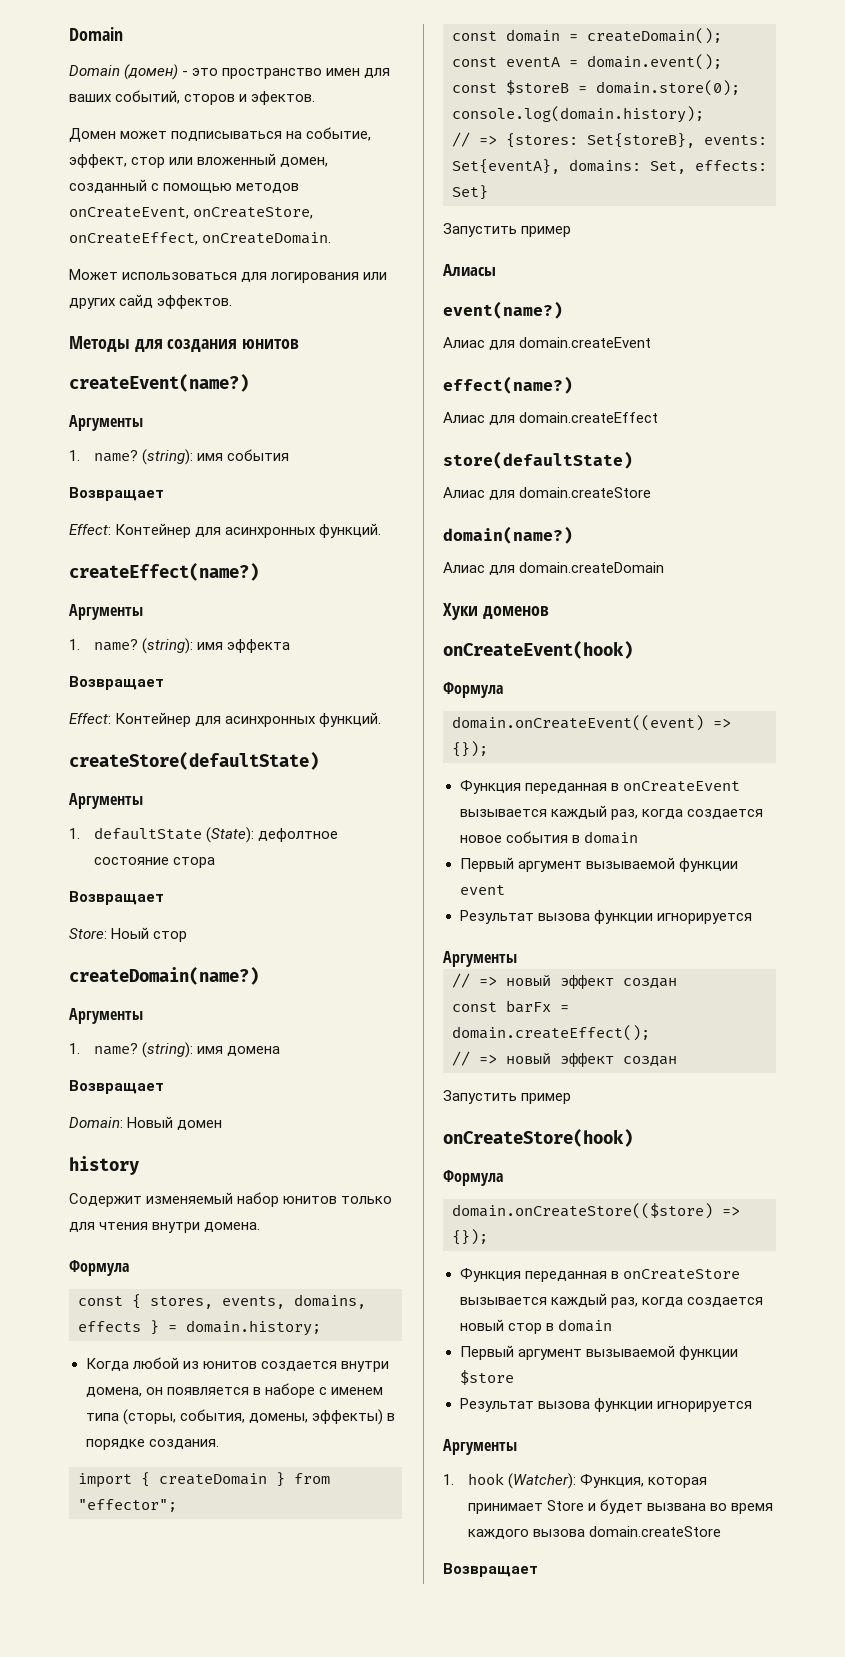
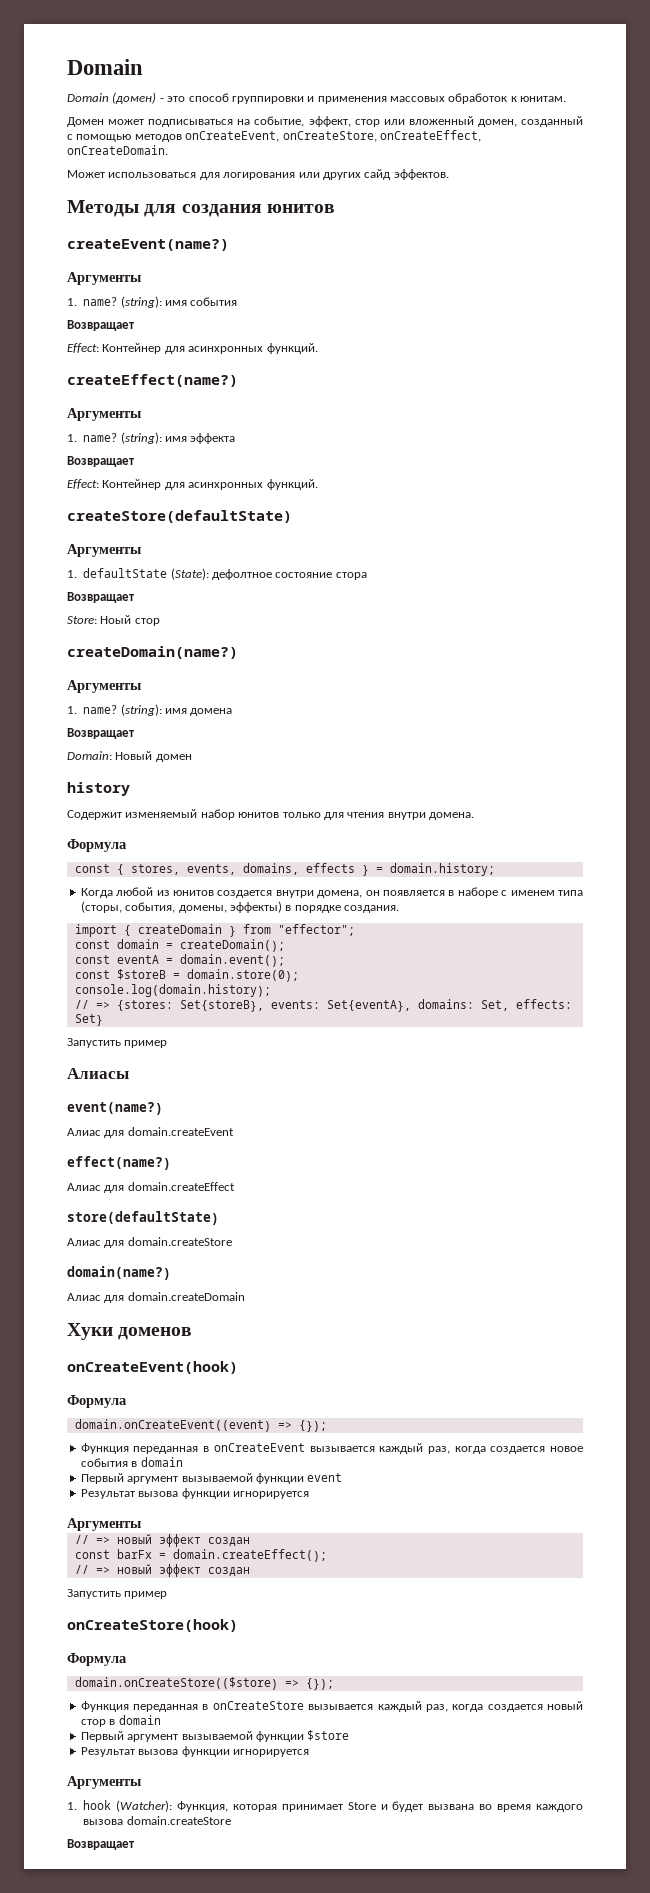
[222,68,391,79] [69,90,316,105] пространство имен для ваших событий, сторов и эфектов. -> [188,93,567,104] способ группировки и применения массовых обработок к юнитам.

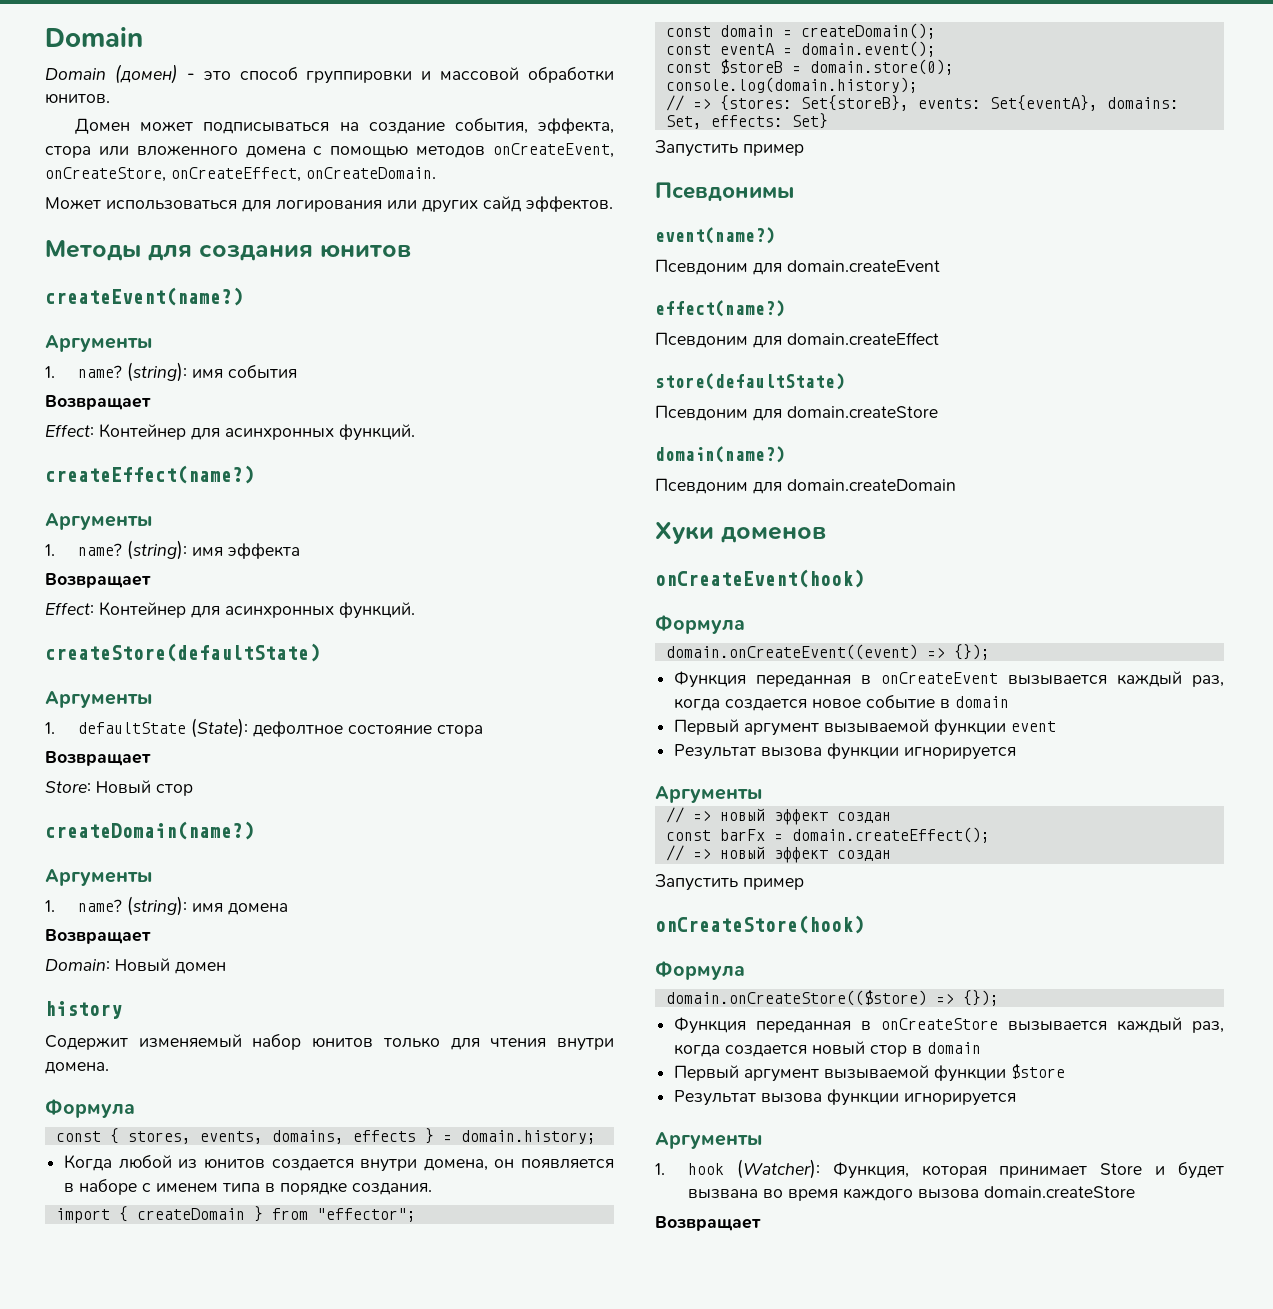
[317,93,567,104] применения массовых обработок к юнитам. -> [440,66,614,83] [45,94,110,103] массовой обработки юнитов.
[254,116,584,127] событие, эффект, стор или вложенный домен, созданный -> [368,117,615,134] [45,145,306,158] создание события, эффекта, стора или вложенного домена
[100,615,132,624] Ноый -> [96,780,151,793] Новый
[80,901,282,913] (сторы, события, домены, эффекты) -> (261, 1187) none
[67,1068,129,1079] Алиасы -> [655,182,794,202] Псевдонимы
[67,1128,101,1136] Алиас -> [655,259,748,275] Псевдоним
[67,1183,101,1191] Алиас -> [655,332,748,348] Псевдоним
[67,1238,101,1246] Алиас -> [655,405,748,421] Псевдоним
[67,1293,101,1301] Алиас -> [655,478,748,494] Псевдоним
[80,1458,128,1467] события -> [866,694,936,708] событие

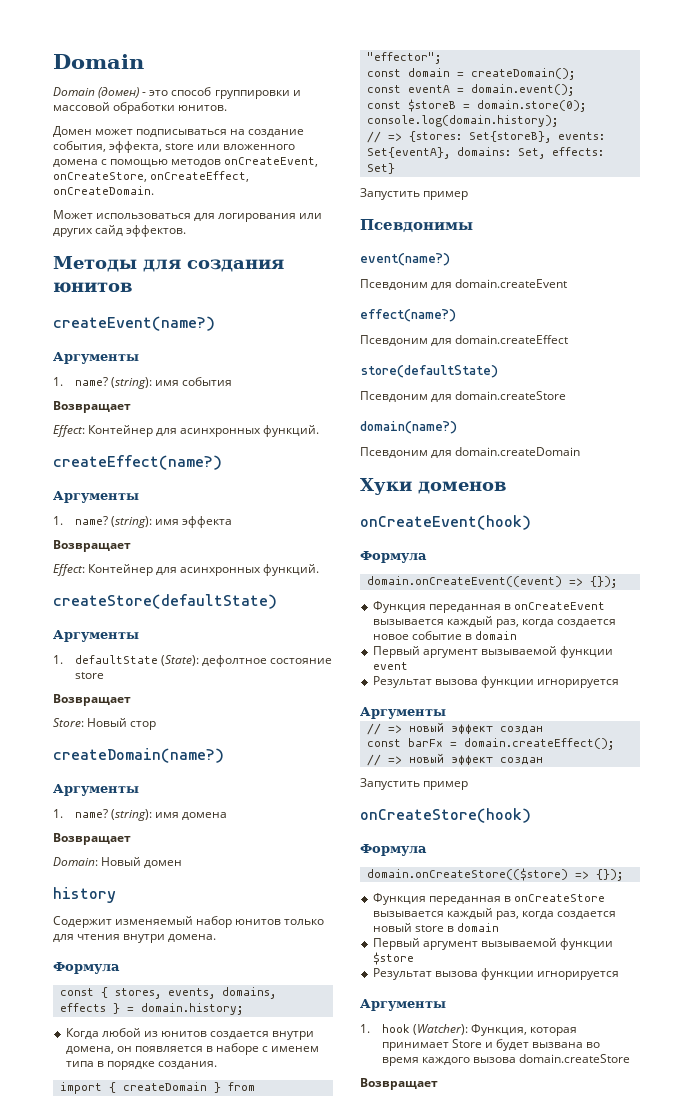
[45,146,91,158] стора -> [165,143,195,150] store
[437,725,484,737] стора -> [74,672,104,679] store
[870,1045,908,1057] стор -> [414,925,444,932] store

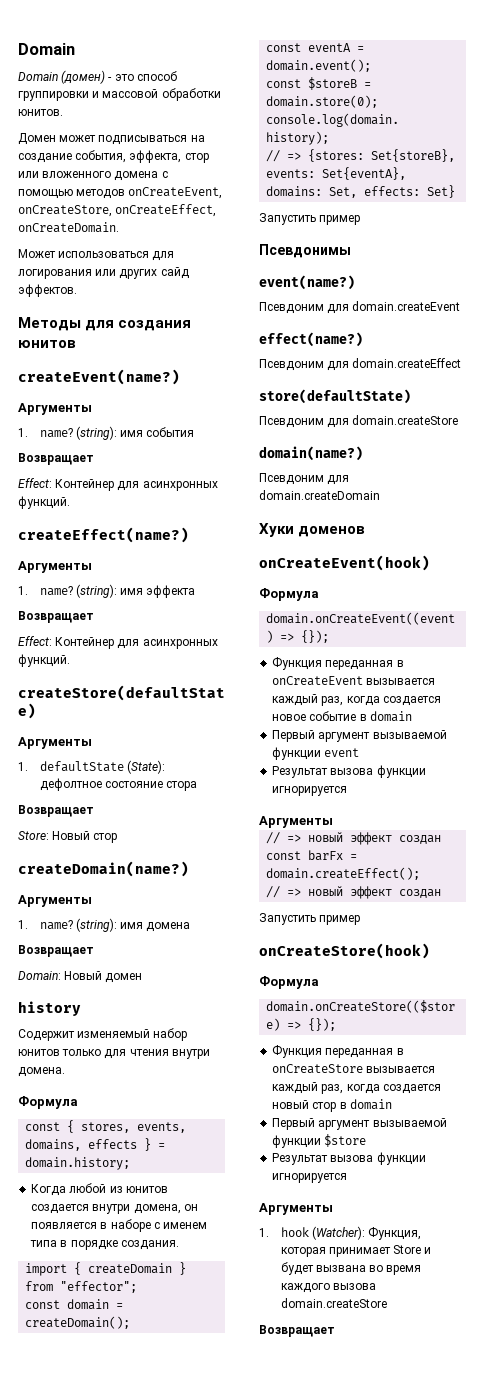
[165,143,195,150] store -> [184,153,209,163] стор
[74,672,104,679] store -> [166,781,198,791] стора
[414,925,444,932] store -> [312,1102,337,1112] стор

